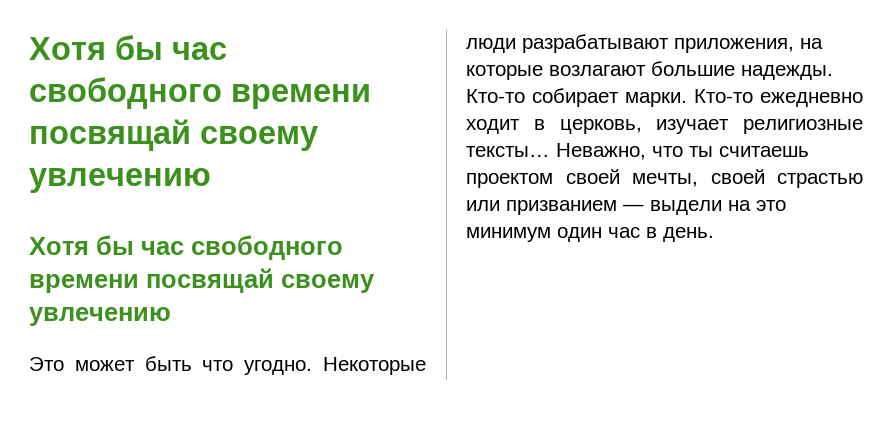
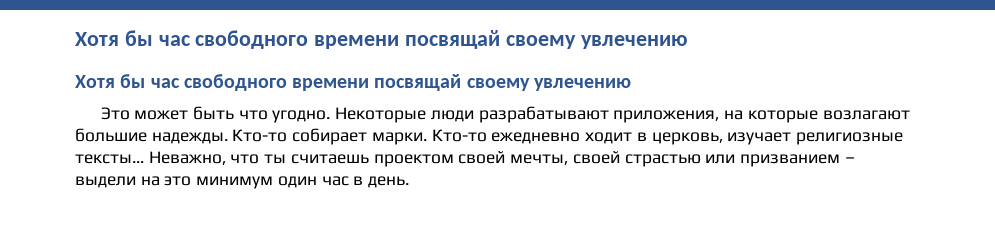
[623,204,644,211] — -> [844,157,855,163] –

